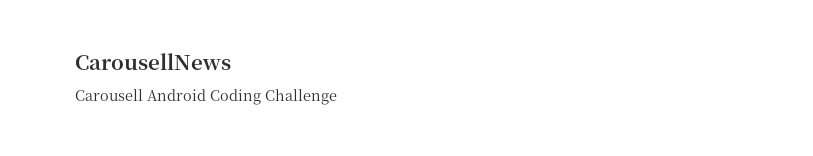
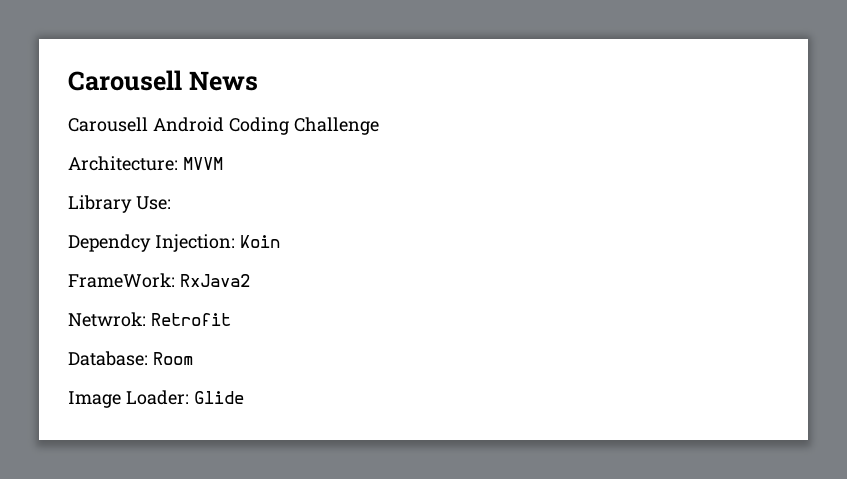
[75,53,231,70] CarousellNews -> [68,70,258,91] Carousell News
(337, 97) none -> [68,156,223,171] [68,195,171,213] [68,234,280,252] [68,273,250,288] [68,312,231,327] [68,351,193,366] [68,390,244,408] // Architecture: MVVM // Library Use: // Dependcy Injection: Koin // FrameWork: RxJava2 // Netwrok: Retrofit // Database: Room // Image Loader: Glide

